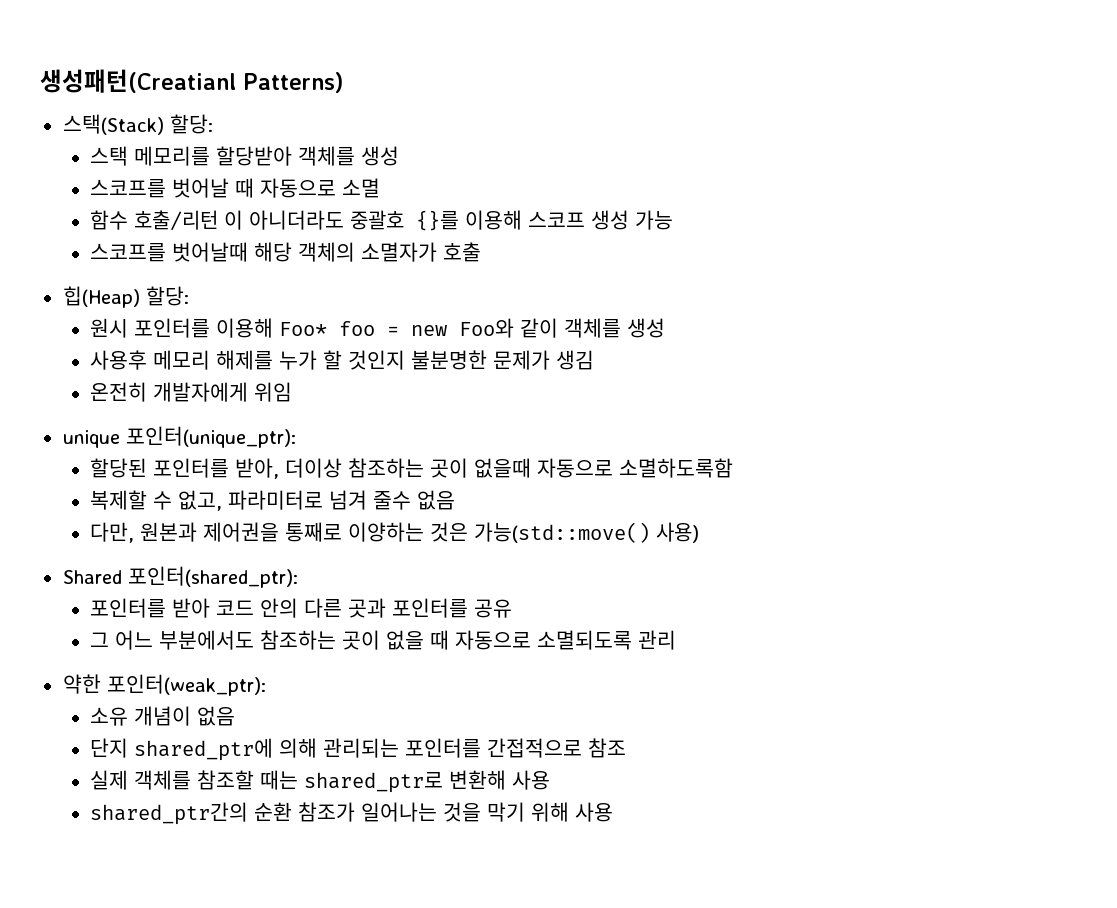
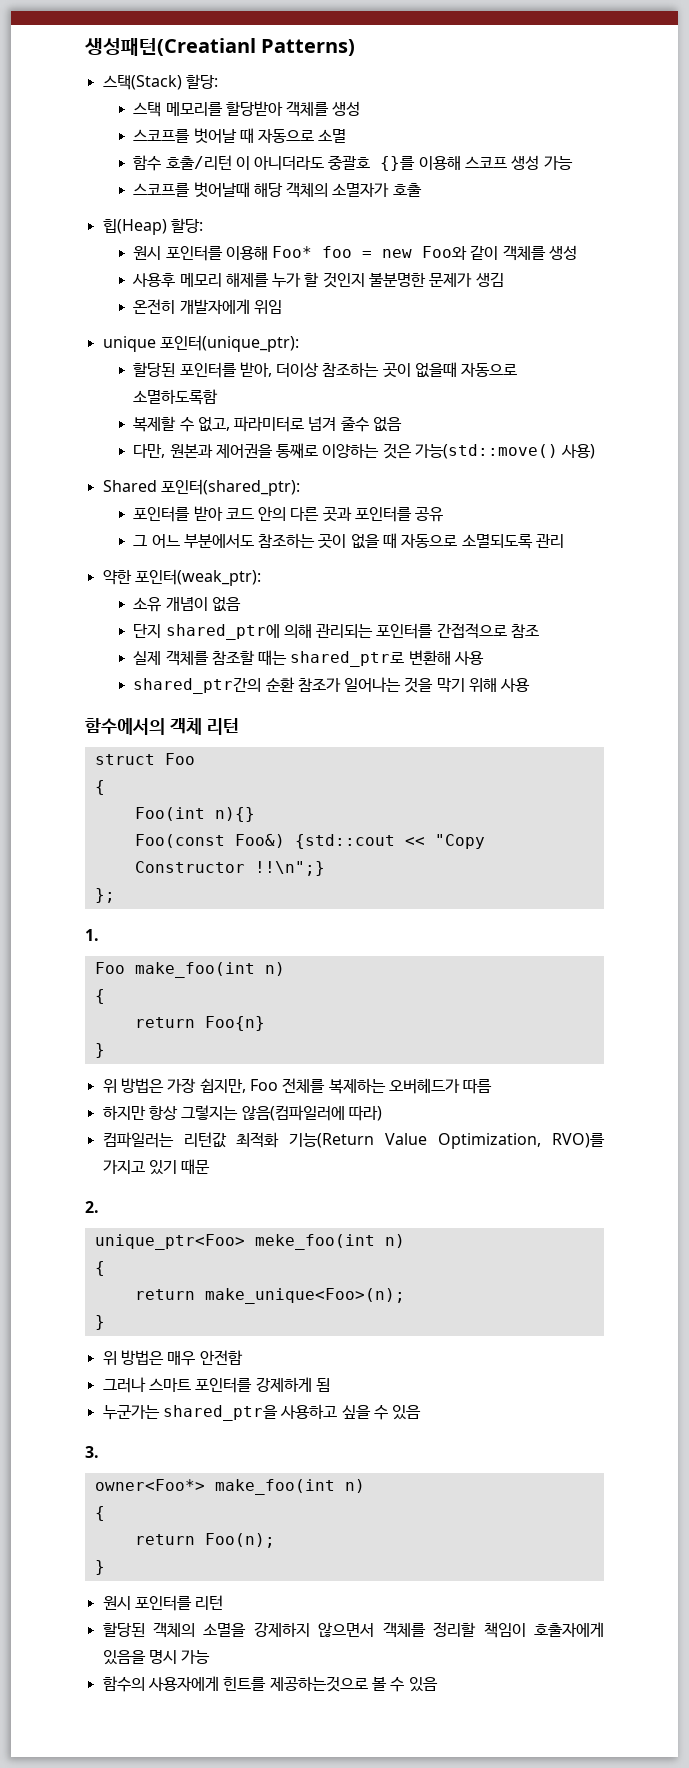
(614, 812) none -> [85,718,239,735] [94,753,195,765] [94,780,105,795] [134,807,255,822] [134,834,485,849] [134,861,325,876] [94,888,115,903] [85,929,99,941] [94,962,285,978] [94,989,105,1004] [134,1016,265,1031] [94,1043,105,1058] [102,1078,493,1094] [102,1105,382,1121] [102,1132,605,1149] [102,1159,211,1175] [85,1201,99,1213] [94,1234,405,1250] [94,1261,105,1276] [134,1288,405,1304] [94,1315,105,1330] [102,1350,243,1366] [102,1377,330,1393] [102,1404,422,1421] [85,1446,99,1458] [94,1479,365,1495] [94,1506,105,1521] [134,1533,275,1548] [94,1560,105,1575] [102,1595,224,1611] [102,1622,604,1638] [102,1650,211,1665] [102,1676,438,1692] // 함수에서의 객체 리턴 // struct Foo // { // Foo(int n){} // Foo(const Foo&) {std::cout << "Copy Constructor !!\n";} // }; // 1. // Foo make_foo(int n) // { // return Foo{n} // } // 위 방법은 가장 쉽지만, Foo 전체를 복제하는 오버헤드가 따름 // 하지만 항상 그렇지는 않음(컴파일러에 따라) // 컴파일러는 리턴값 최적화 기능(Return Value Optimization, RVO)를 가지고 있기 때문 // 2. // unique_ptr<Foo> meke_foo(int n) // { // return make_unique<Foo>(n); // } // 위 방법은 매우 안전함 // 그러나 스마트 포인터를 강제하게 됨 // 누군가는 shared_ptr을 사용하고 싶을 수 있음 // 3. // owner<Foo*> make_foo(int n) // { // return Foo(n); // } // 원시 포인터를 리턴 // 할당된 객체의 소멸을 강제하지 않으면서 객체를 정리할 책임이 호출자에게 있음을 명시 가능 // 함수의 사용자에게 힌트를 제공하는것으로 볼 수 있음

